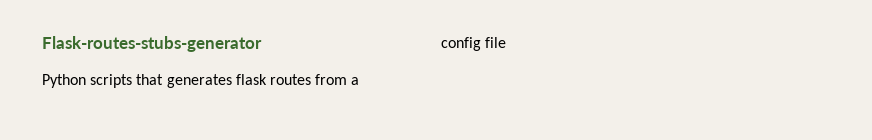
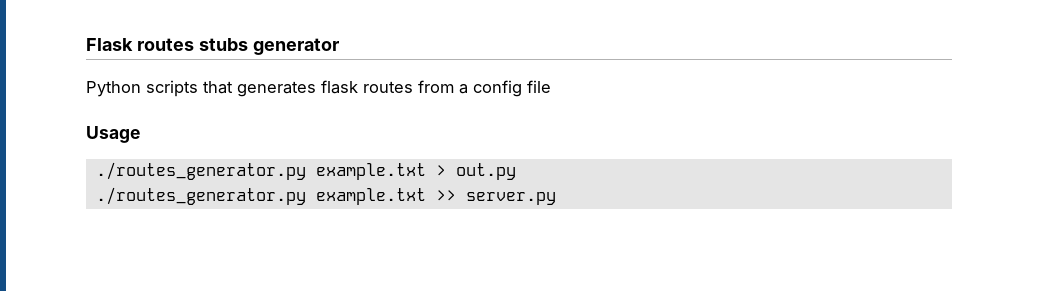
[42,36,262,52] Flask-routes-stubs-generator -> [86,38,339,55] Flask routes stubs generator
(507, 42) none -> [86,126,140,143] [95,162,516,180] [95,187,556,205] // Usage // ./routes_generator.py example.txt > out.py // ./routes_generator.py example.txt >> server.py

